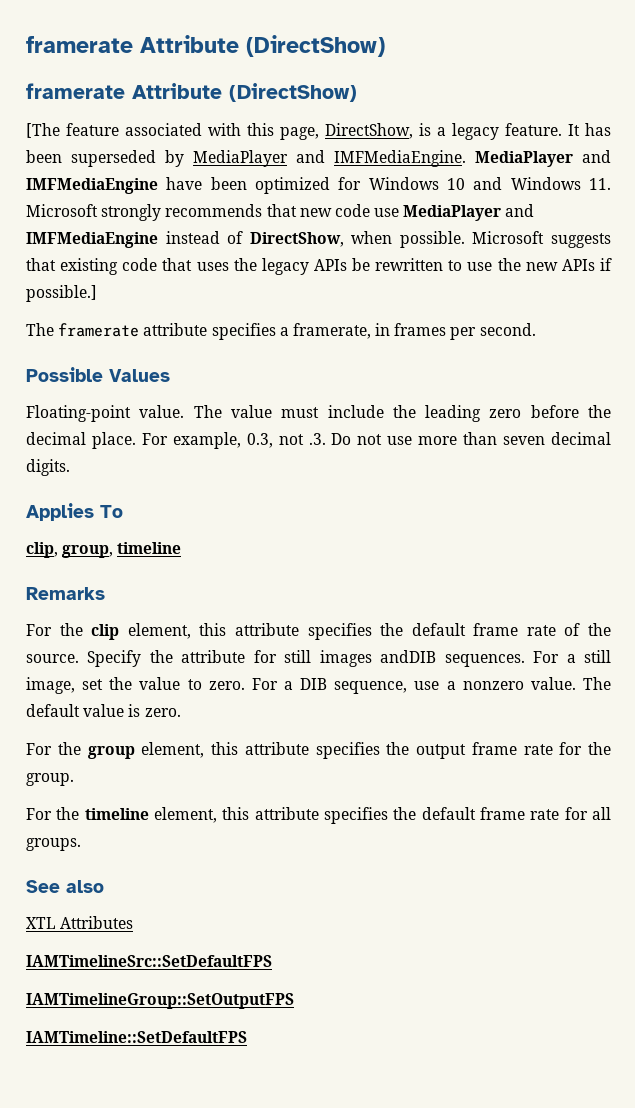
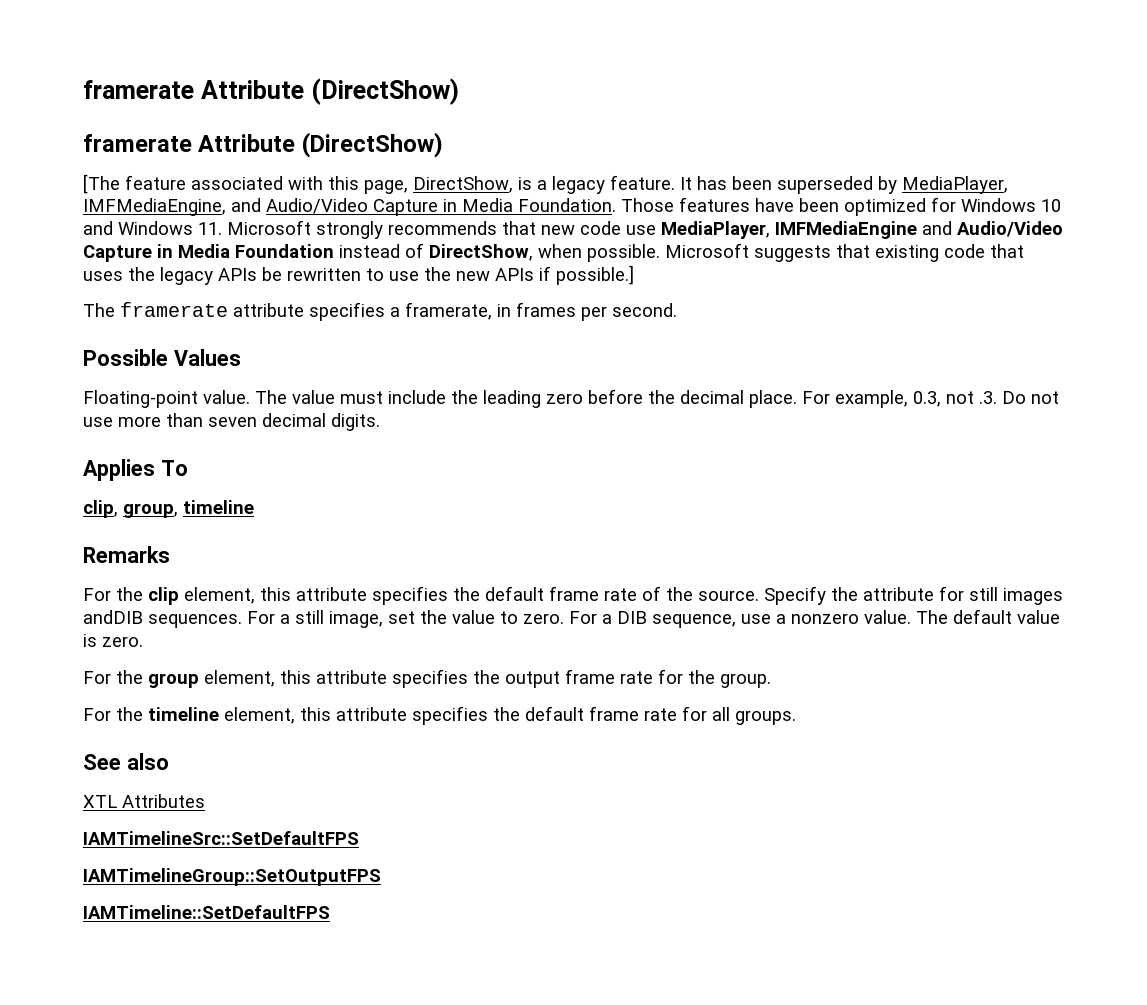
[193,150,611,167] [26,178,158,194] MediaPlayer and IMFMediaEngine. MediaPlayer and IMFMediaEngine -> [902,176,1008,194] [83,197,750,216] MediaPlayer, IMFMediaEngine, and Audio/Video Capture in Media Foundation. Those features
[403,204,535,221] [26,232,158,248] MediaPlayer and IMFMediaEngine -> [661,221,1063,239] [83,244,334,262] MediaPlayer, IMFMediaEngine and Audio/Video Capture in Media Foundation

